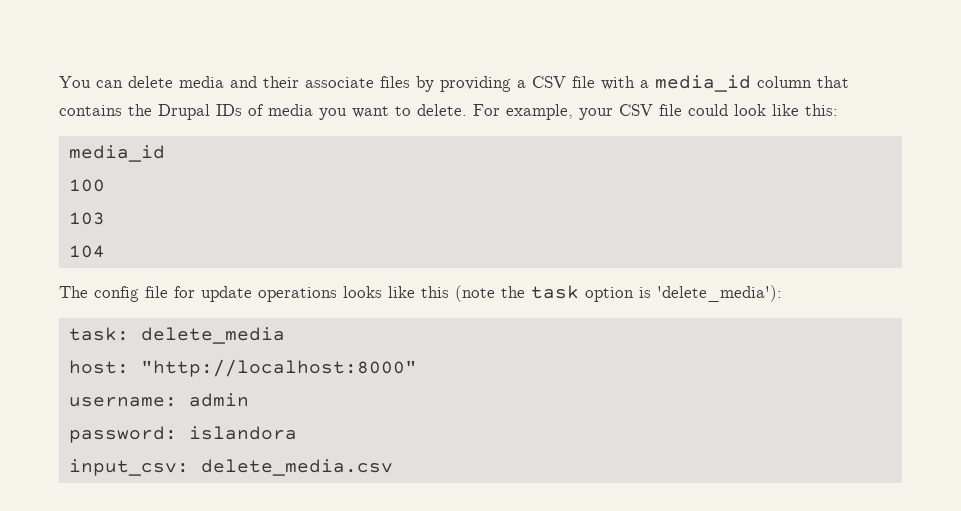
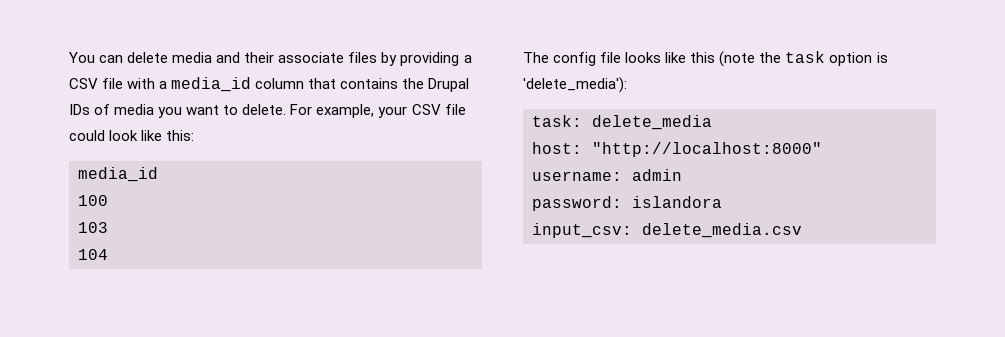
[174,286,337,302] for update operations -> (622, 57) none

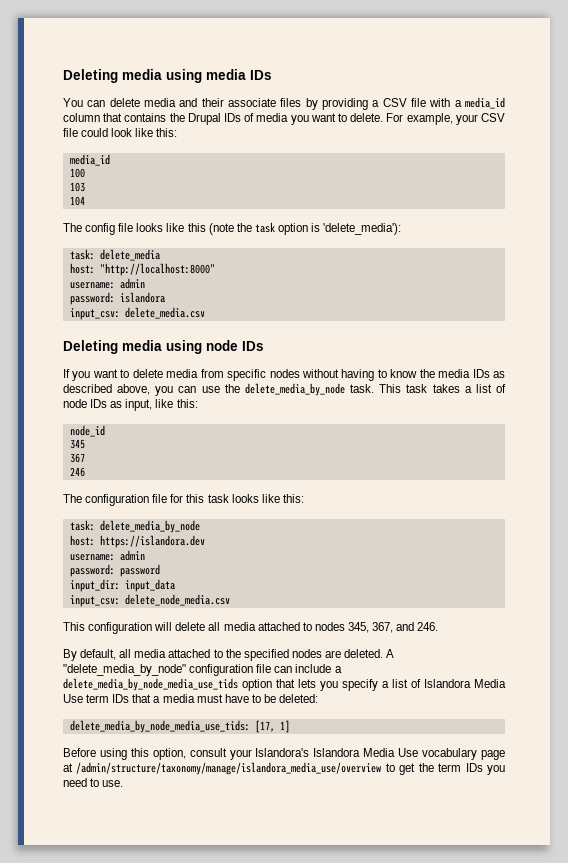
(69, 57) none -> [63,69,272,83] Deleting media using media IDs //
(802, 230) none -> [63,340,264,354] [63,369,505,381] [63,383,506,396] [63,399,198,411] [69,425,105,437] [69,439,85,449] [69,453,85,463] [69,467,85,477] [63,494,304,506] [69,520,200,533] [69,535,205,548] [69,550,145,561] [69,564,160,577] [69,579,175,592] [69,594,230,607] [63,622,439,634] [63,649,395,661] [63,664,342,676] [63,678,506,691] [63,694,319,703] [69,720,290,733] [63,748,506,760] [63,762,506,775] [63,778,124,787] // Deleting media using node IDs // If you want to delete media from specific nodes without having to know the media IDs as described above, you can use the delete_media_by_node task. This task takes a list of node IDs as input, like this: // node_id // 345 // 367 // 246 // The configuration file for this task looks like this: // task: delete_media_by_node // host: https://islandora.dev // username: admin // password: password // input_dir: input_data // input_csv: delete_node_media.csv // This configuration will delete all media attached to nodes 345, 367, and 246. // By default, all media attached to the specified nodes are deleted. A "delete_media_by_node" configuration file can include a delete_media_by_node_media_use_tids option that lets you specify a list of Islandora Media Use term IDs that a media must have to be deleted: // delete_media_by_node_media_use_tids: [17, 1] // Before using this option, consult your Islandora's Islandora Media Use vocabulary page at /admin/structure/taxonomy/manage/islandora_media_use/overview to get the term IDs you need to use.

